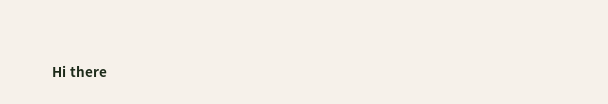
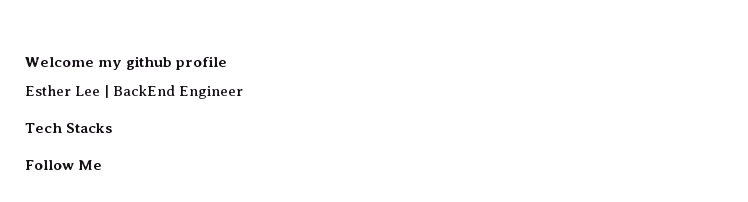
[52,65,107,77] Hi there -> [25,56,228,70] [25,85,244,99] [25,123,113,133] [25,160,103,170] Welcome my github profile // Esther Lee | BackEnd Engineer // Tech Stacks // Follow Me

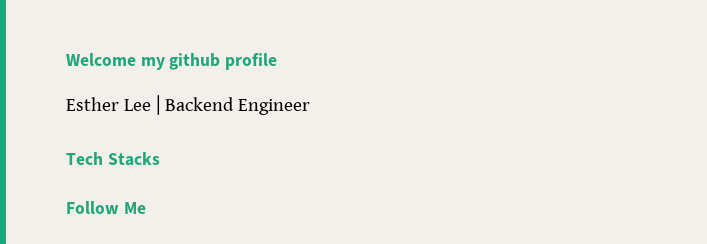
[113,85,176,96] BackEnd -> [164,97,234,111] Backend

